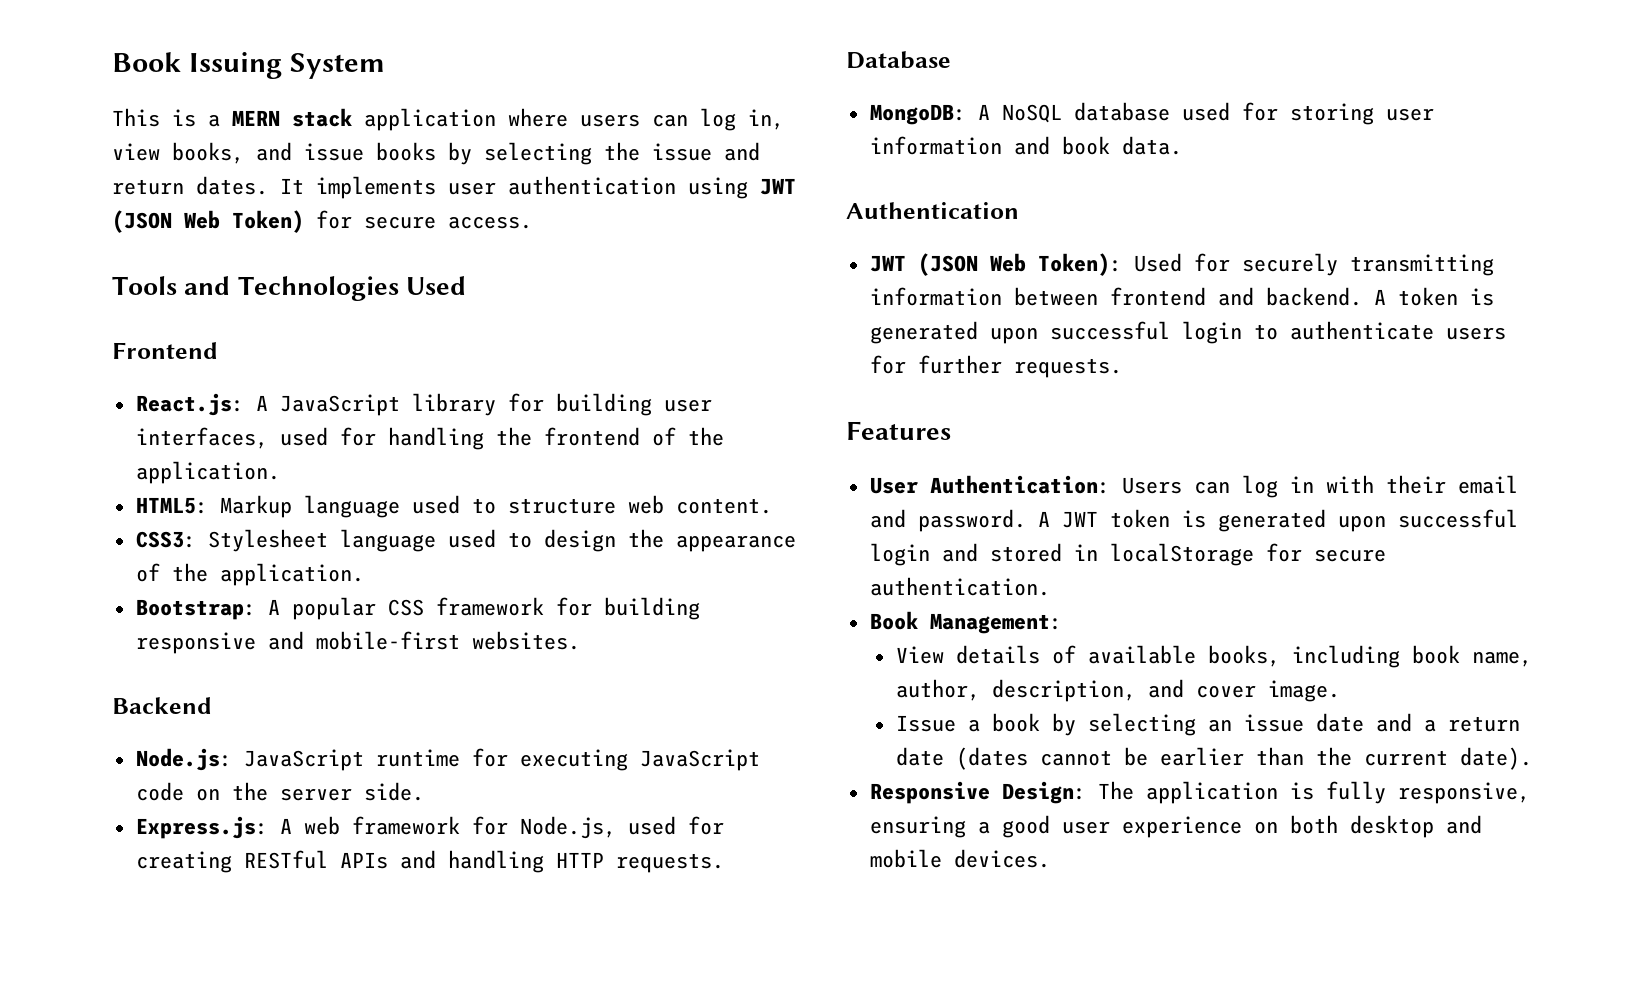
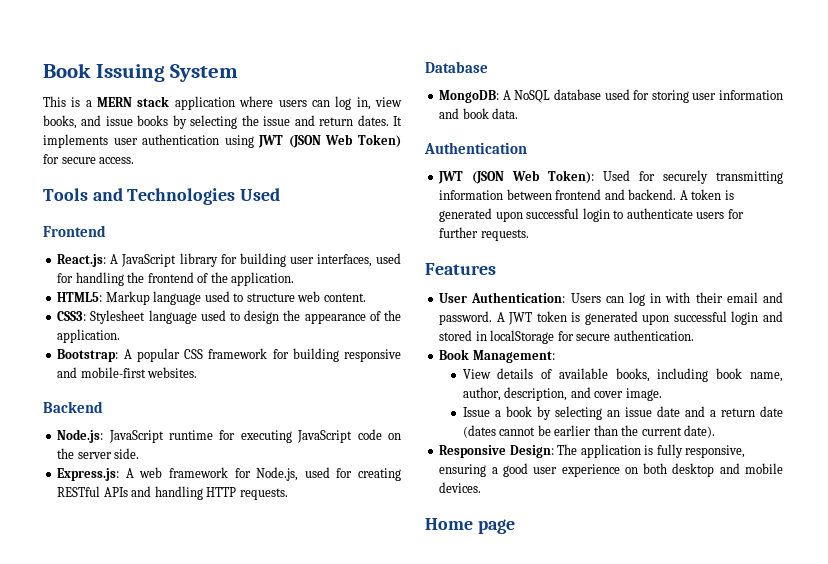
(1050, 858) none -> [425,518,515,534] // Home page

